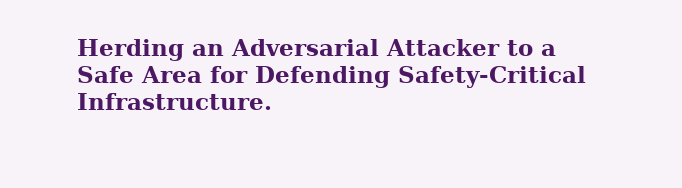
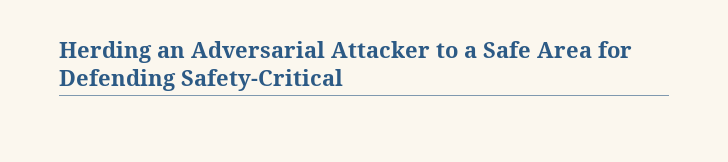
[77,93,272,110] Infrastructure. -> (343, 80) none

